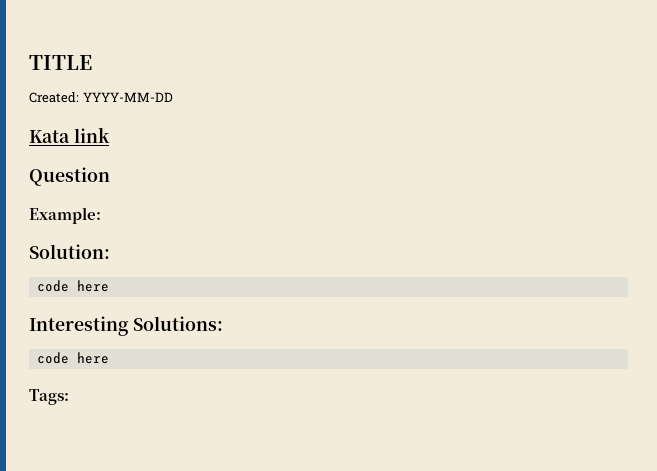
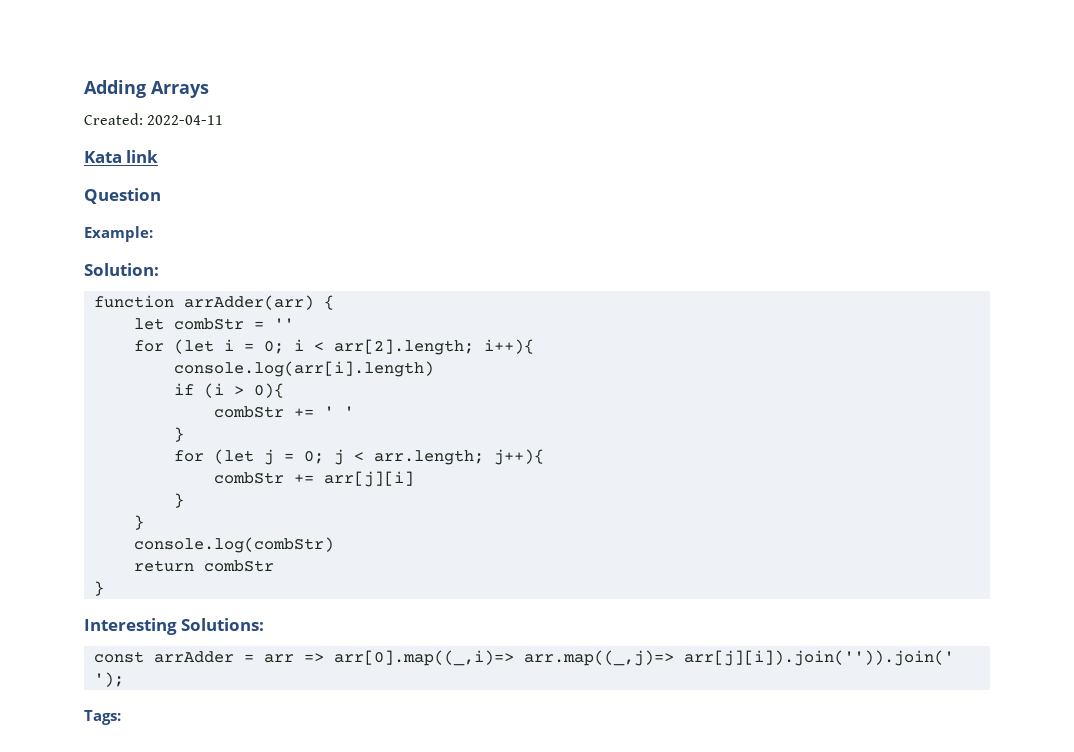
[29,55,92,70] TITLE -> [84,80,209,98] Adding Arrays
[82,92,173,102] YYYY-MM-DD -> [147,115,224,125] 2022-04-11
[36,280,109,292] [29,316,223,336] [36,352,109,364] code here // Interesting Solutions: // code here -> [93,295,334,310] [133,318,294,330] [133,339,534,355] [173,361,434,377] [173,383,284,398] [213,406,354,418] [173,427,184,442] [173,449,544,465] [213,471,414,487] [173,493,184,508] [133,515,144,530] [133,537,334,553] [133,560,274,572] [93,581,104,596] [84,618,265,635] [93,650,954,666] [93,672,124,687] function arrAdder(arr) { // let combStr = '' // for (let i = 0; i < arr[2].length; i++){ // console.log(arr[i].length) // if (i > 0){ // combStr += ' ' // } // for (let j = 0; j < arr.length; j++){ // combStr += arr[j][i] // } // } // console.log(combStr) // return combStr // } // Interesting Solutions: // const arrAdder = arr => arr[0].map((_,i)=> arr.map((_,j)=> arr[j][i]).join('')).join(' ');

